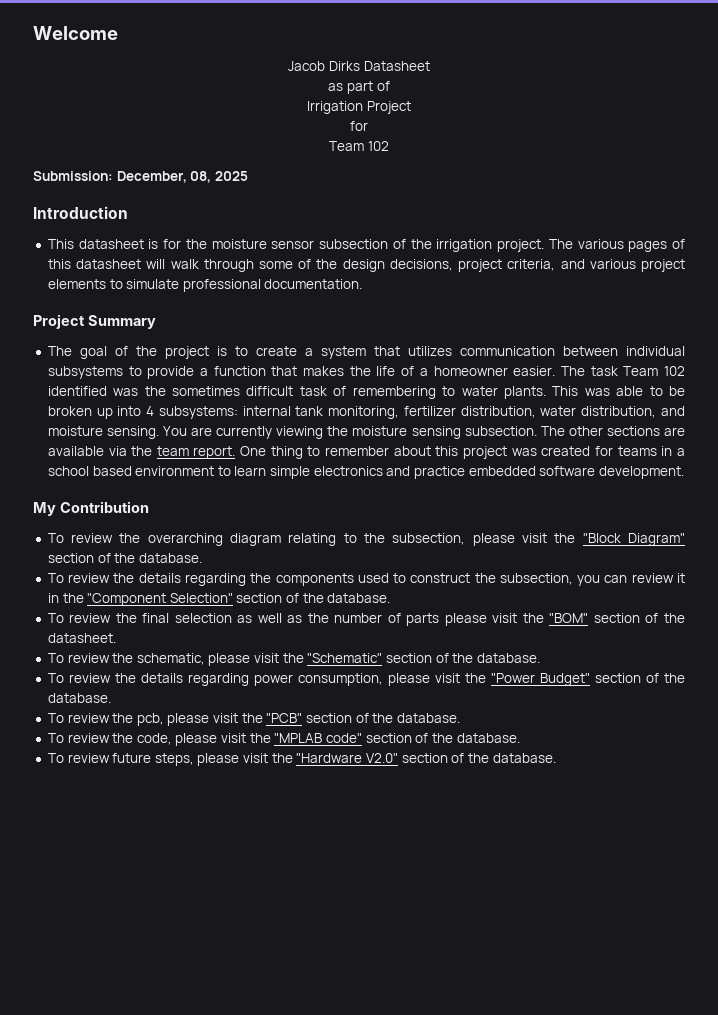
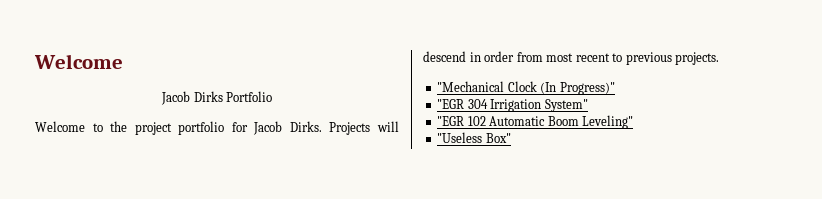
[363,61,430,71] [328,81,390,94] [307,101,411,114] [350,121,368,131] [329,141,389,151] [33,171,248,183] [33,206,128,219] [47,239,686,252] [47,259,686,272] [47,279,363,292] [33,314,156,329] [47,346,685,359] [47,366,685,379] [47,386,685,399] [47,406,685,419] [47,426,685,439] [47,446,685,459] [47,466,684,479] [33,501,149,516] [47,533,686,546] [47,553,202,563] [47,573,685,586] [47,593,391,606] [47,613,685,626] [47,633,116,643] [47,653,540,666] [47,673,685,686] [47,693,111,703] [47,713,460,726] [47,733,520,746] [47,753,556,766] Datasheet // as part of // Irrigation Project // for // Team 102 // Submission: December, 08, 2025 // Introduction // This datasheet is for the moisture sensor subsection of the irrigation project. The various pages of this datasheet will walk through some of the design decisions, project criteria, and various project elements to simulate professional documentation. // Project Summary // The goal of the project is to create a system that utilizes communication between individual subsystems to provide a function that makes the life of a homeowner easier. The task Team 102 identified was the sometimes difficult task of remembering to water plants. This was able to be broken up into 4 subsystems: internal tank monitoring, fertilizer distribution, water distribution, and moisture sensing. You are currently viewing the moisture sensing subsection. The other sections are available via the team report. One thing to remember about this project was created for teams in a school based environment to learn simple electronics and practice embedded software development. // My Contribution // To review the overarching diagram relating to the subsection, please visit the "Block Diagram" section of the database. // To review the details regarding the components used to construct the subsection, you can review it in the "Component Selection" section of the database. // To review the final selection as well as the number of parts please visit the "BOM" section of the datasheet. // To review the schematic, please visit the "Schematic" section of the database. // To review the details regarding power consumption, please visit the "Power Budget" section of the database. // To review the pcb, please visit the "PCB" section of the database. // To review the code, please visit the "MPLAB code" section of the database. // To review future steps, please visit the "Hardware V2.0" section of the database. -> [226,91,273,102] [35,121,400,135] [423,51,720,65] [437,81,615,95] [437,99,588,112] [437,115,634,129] [437,132,511,143] Portfolio // Welcome to the project portfolio for Jacob Dirks. Projects will descend in order from most recent to previous projects. // "Mechanical Clock (In Progress)" // "EGR 304 Irrigation System" // "EGR 102 Automatic Boom Leveling" // "Useless Box"

